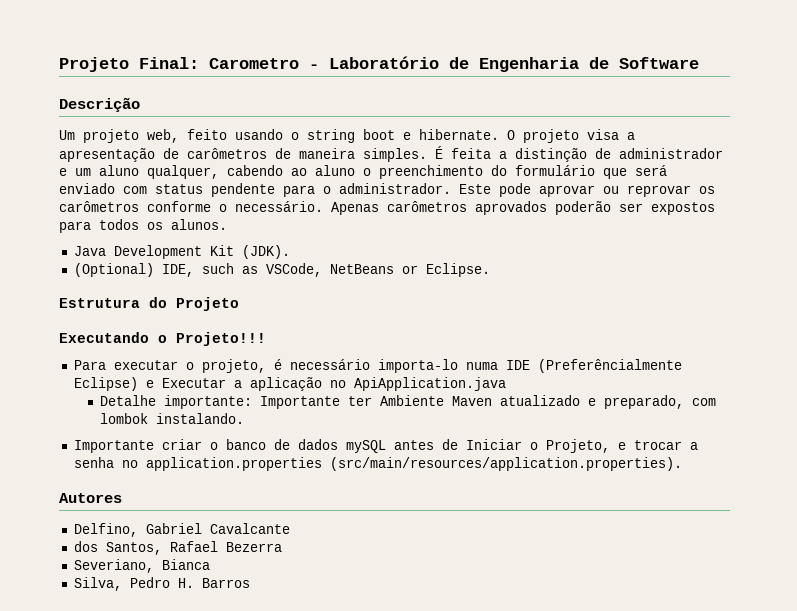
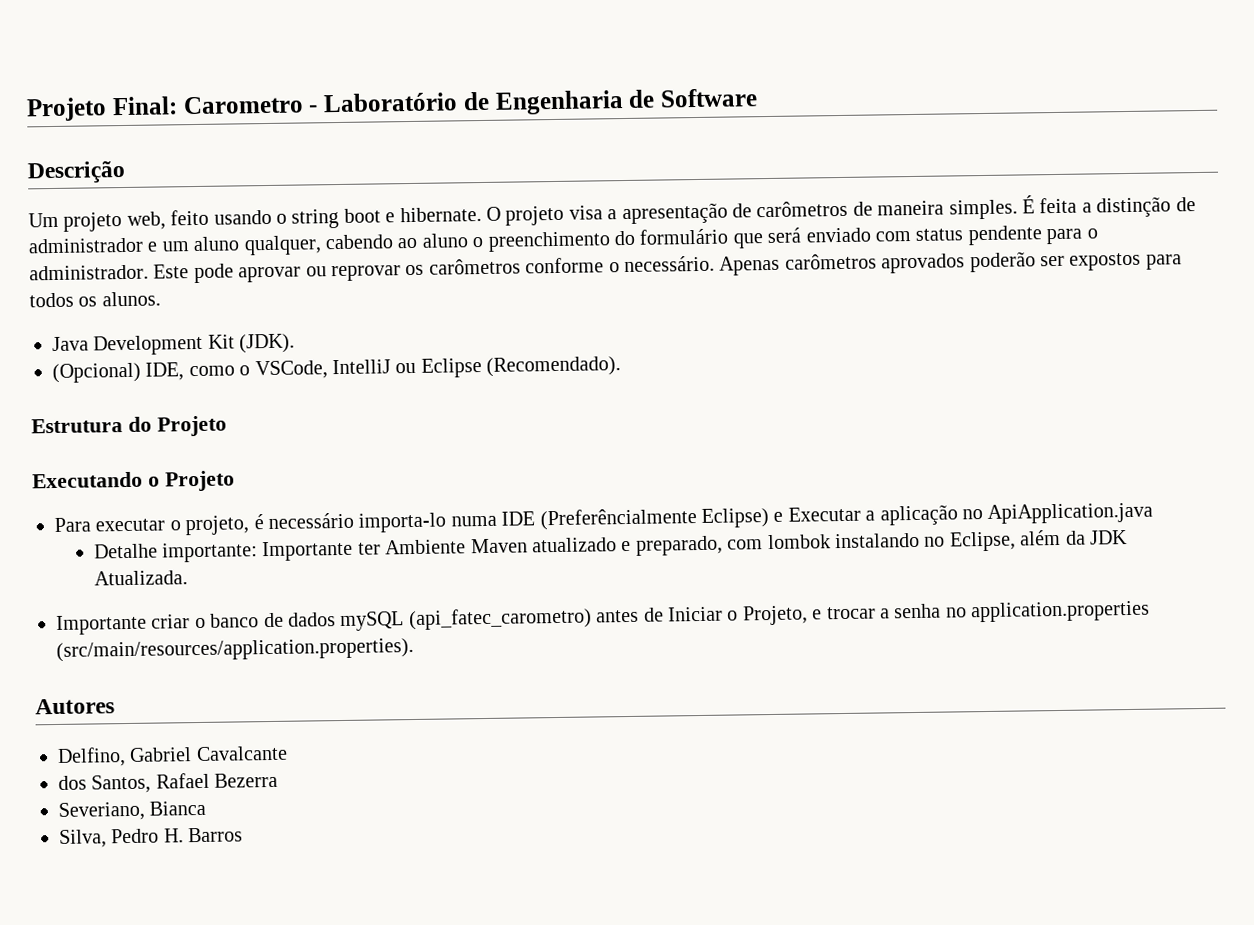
[73,263,490,277] (Optional) IDE, such as VSCode, NetBeans or Eclipse. -> [52,356,622,384] (Opcional) IDE, como o VSCode, IntelliJ ou Eclipse (Recomendado).
[176,332,266,346] Projeto!!! -> [164,470,235,492] Projeto
[155,413,244,424] instalando. -> [835,529,1129,552] [93,570,188,586] instalando no Eclipse, além da JDK Atualizada.
(386, 446) none -> [408,607,592,631] (api_fatec_carometro)

